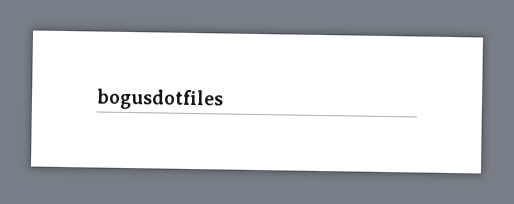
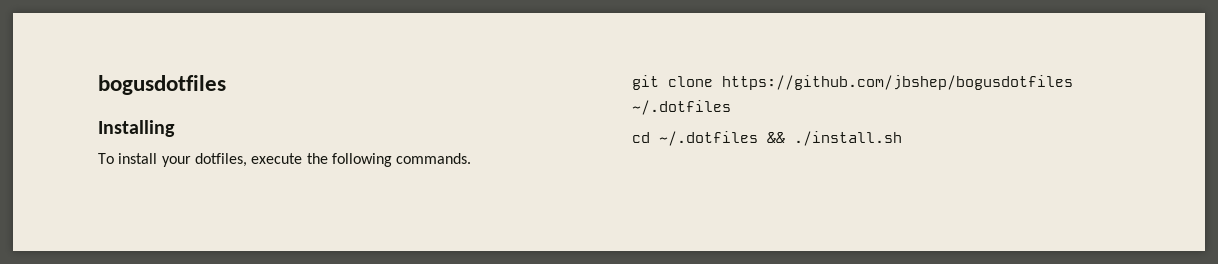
(224, 99) none -> [98,120,175,137] [98,153,472,167] [632,75,1073,90] [632,100,731,115] [632,131,902,146] // Installing // To install your dotfiles, execute the following commands. // git clone https://github.com/jbshep/bogusdotfiles ~/.dotfiles // cd ~/.dotfiles && ./install.sh

